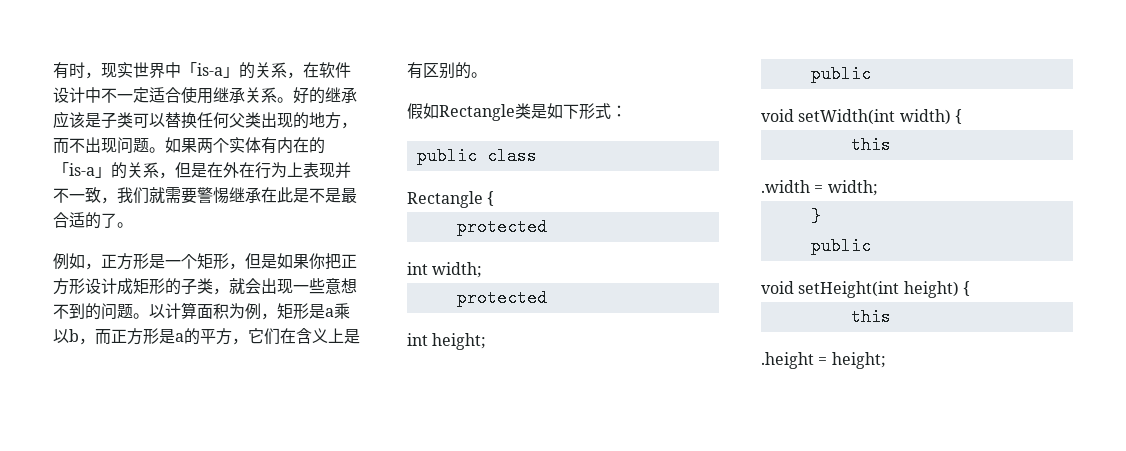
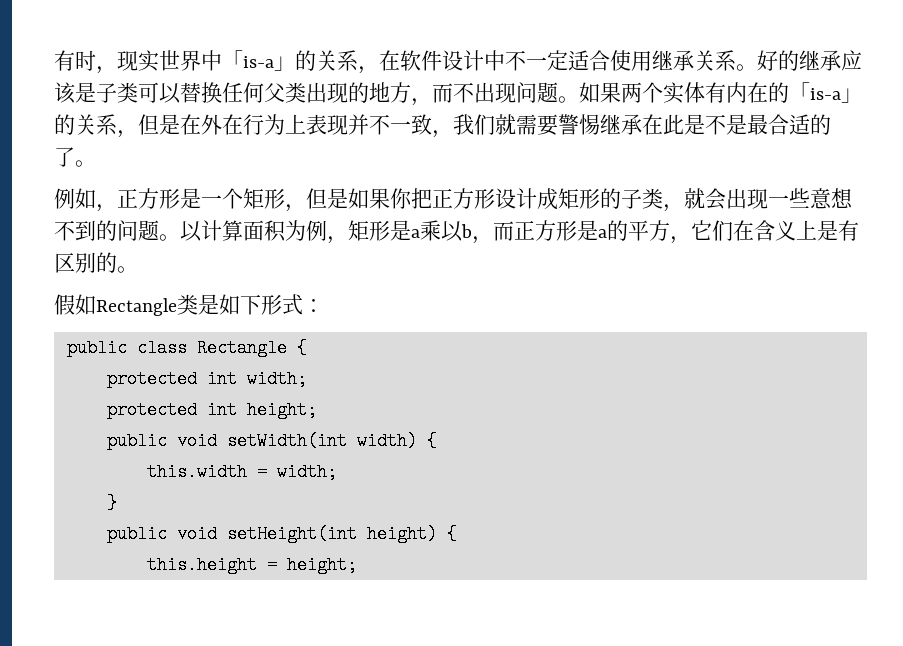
(537, 156) // -> (187, 348) none
(547, 227) // -> (197, 379) none
(547, 298) // -> (197, 410) none
(871, 74) // -> (167, 441) none
[850,136,891,154] [761,180,810,193] this // .width -> [146,463,247,481] this.width
(871, 246) // -> (167, 534) none
[850,308,891,326] [761,352,814,369] this // .height -> [146,556,257,574] this.height

